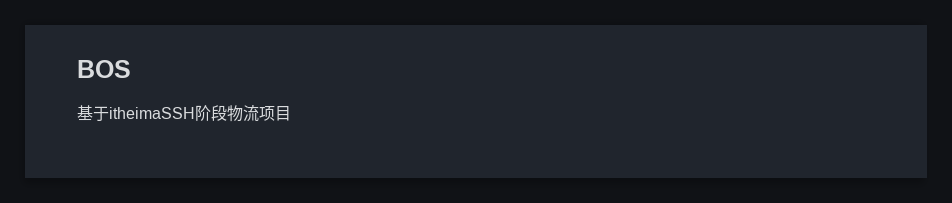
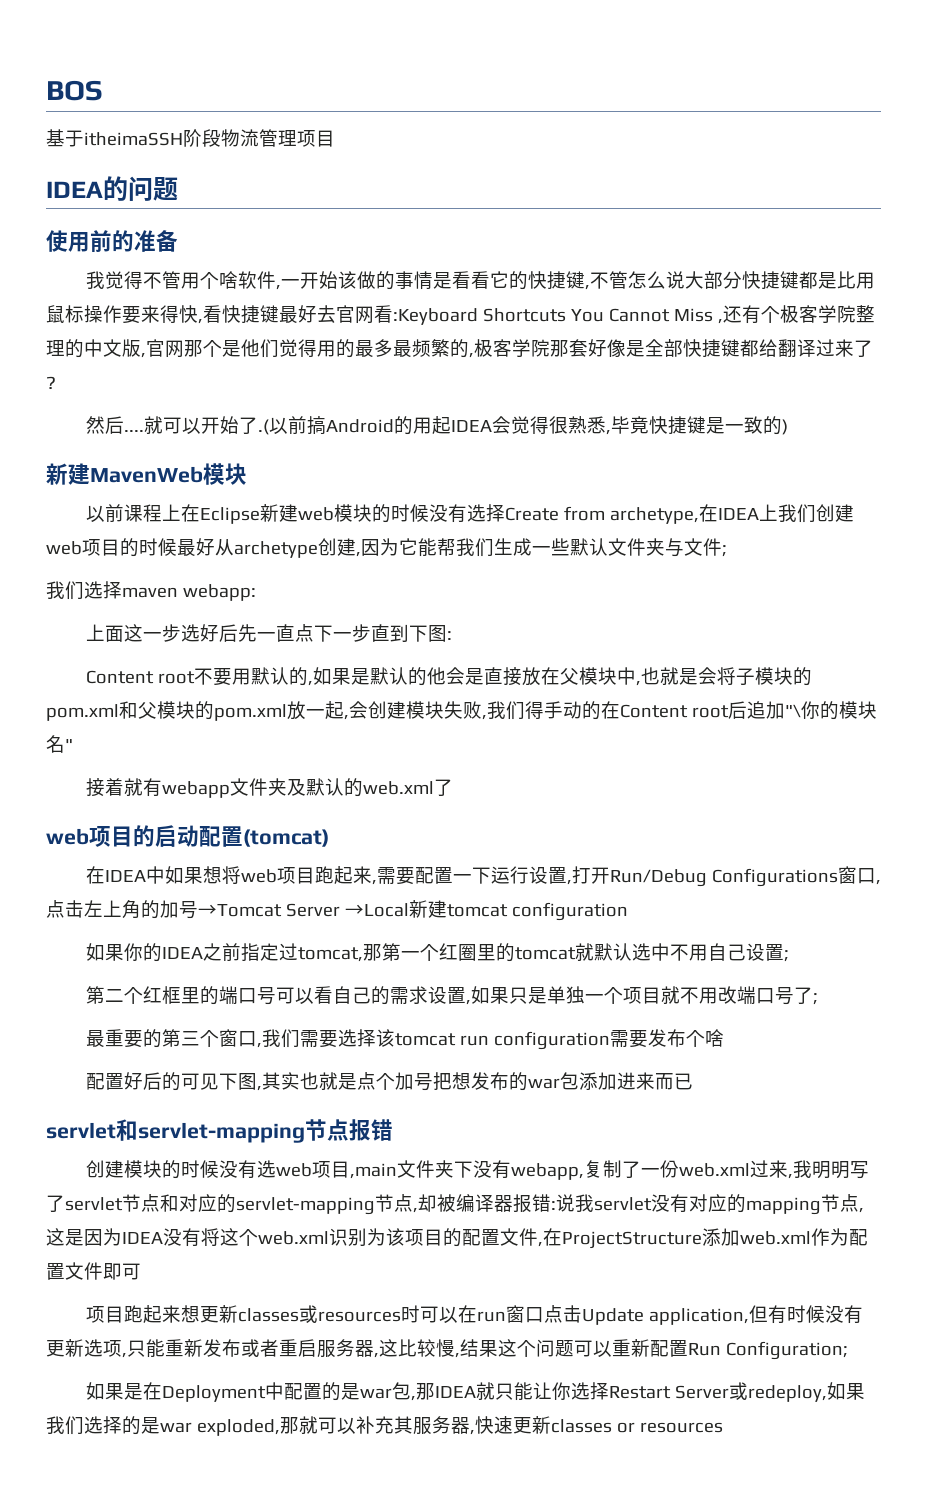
[259,106,291,121] 项目 -> [259,129,335,147] [46,176,178,201] [46,230,178,252] [85,271,875,290] [46,305,875,325] [46,339,873,358] [46,376,56,389] [85,416,788,435] [46,463,247,485] [85,504,854,524] [46,538,727,558] [46,581,256,601] [85,624,452,642] [85,667,812,686] [46,701,877,721] [46,735,73,753] [85,778,453,798] [46,825,329,847] [85,866,881,887] [46,900,628,921] [85,943,789,962] [85,986,818,1005] [85,1029,724,1050] [85,1072,693,1091] [46,1119,393,1143] [85,1160,869,1180] [46,1194,864,1215] [46,1228,868,1249] [46,1262,141,1280] [85,1305,863,1325] [46,1339,848,1360] [85,1382,865,1402] [46,1416,723,1436] 管理项目 // IDEA的问题 // 使用前的准备 // 我觉得不管用个啥软件,一开始该做的事情是看看它的快捷键,不管怎么说大部分快捷键都是比用鼠标操作要来得快,看快捷键最好去官网看:Keyboard Shortcuts You Cannot Miss ,还有个极客学院整理的中文版,官网那个是他们觉得用的最多最频繁的,极客学院那套好像是全部快捷键都给翻译过来了? // 然后....就可以开始了.(以前搞Android的用起IDEA会觉得很熟悉,毕竟快捷键是一致的) // 新建MavenWeb模块 // 以前课程上在Eclipse新建web模块的时候没有选择Create from archetype,在IDEA上我们创建web项目的时候最好从archetype创建,因为它能帮我们生成一些默认文件夹与文件; // 我们选择maven webapp: // 上面这一步选好后先一直点下一步直到下图: // Content root不要用默认的,如果是默认的他会是直接放在父模块中,也就是会将子模块的pom.xml和父模块的pom.xml放一起,会创建模块失败,我们得手动的在Content root后追加"\你的模块名" // 接着就有webapp文件夹及默认的web.xml了 // web项目的启动配置(tomcat) // 在IDEA中如果想将web项目跑起来,需要配置一下运行设置,打开Run/Debug Configurations窗口,点击左上角的加号→Tomcat Server →Local新建tomcat configuration // 如果你的IDEA之前指定过tomcat,那第一个红圈里的tomcat就默认选中不用自己设置; // 第二个红框里的端口号可以看自己的需求设置,如果只是单独一个项目就不用改端口号了; // 最重要的第三个窗口,我们需要选择该tomcat run configuration需要发布个啥 // 配置好后的可见下图,其实也就是点个加号把想发布的war包添加进来而已 // servlet和servlet-mapping节点报错 // 创建模块的时候没有选web项目,main文件夹下没有webapp,复制了一份web.xml过来,我明明写了servlet节点和对应的servlet-mapping节点,却被编译器报错:说我servlet没有对应的mapping节点,这是因为IDEA没有将这个web.xml识别为该项目的配置文件,在ProjectStructure添加web.xml作为配置文件即可 // 项目跑起来想更新classes或resources时可以在run窗口点击Update application,但有时候没有更新选项,只能重新发布或者重启服务器,这比较慢,结果这个问题可以重新配置Run Configuration; // 如果是在Deployment中配置的是war包,那IDEA就只能让你选择Restart Server或redeploy,如果我们选择的是war exploded,那就可以补充其服务器,快速更新classes or resources

